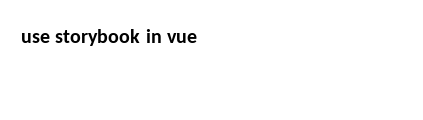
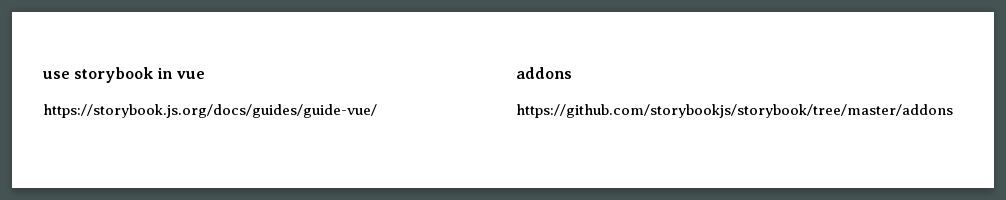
(197, 38) none -> [43,104,377,118] [516,67,572,79] [516,104,953,118] // https://storybook.js.org/docs/guides/guide-vue/ // addons // https://github.com/storybookjs/storybook/tree/master/addons

